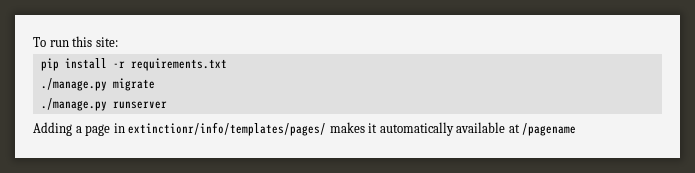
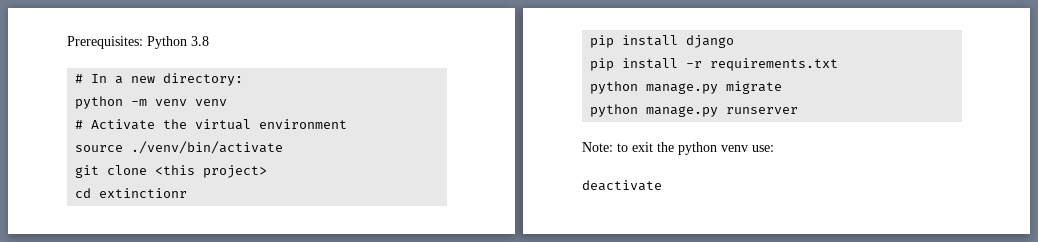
[33,36,118,47] To run this site: -> [67,36,209,49] [75,73,244,86] [75,96,228,109] [75,119,348,130] [75,141,284,154] [75,165,268,178] [75,188,188,198] [590,35,735,48] Prerequisites: Python 3.8 // # In a new directory: // python -m venv venv // # Activate the virtual environment // source ./venv/bin/activate // git clone <this project> // cd extinctionr // pip install django
[40,78,107,91] ./manage.py -> [590,81,719,94] python manage.py
[40,98,107,111] ./manage.py -> [590,104,719,117] python manage.py
[33,122,577,136] Adding a page in extinctionr/info/templates/pages/ makes it automatically available at /pagename -> [582,142,774,155] [582,180,662,191] Note: to exit the python venv use: // deactivate

